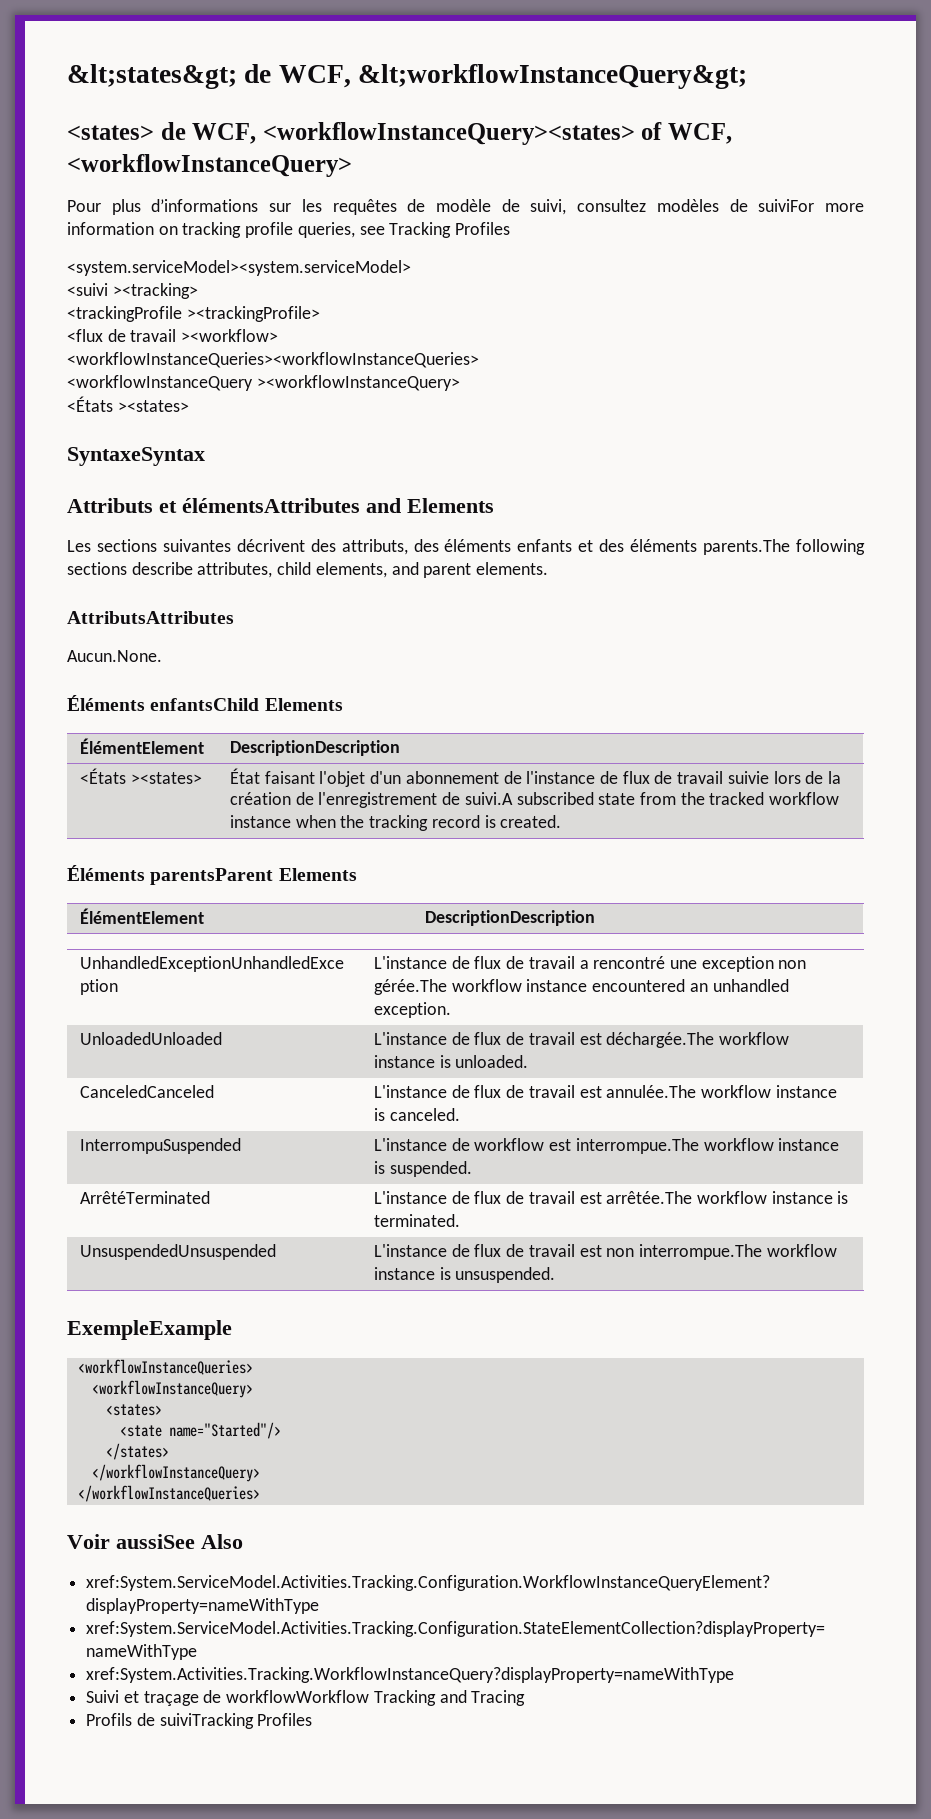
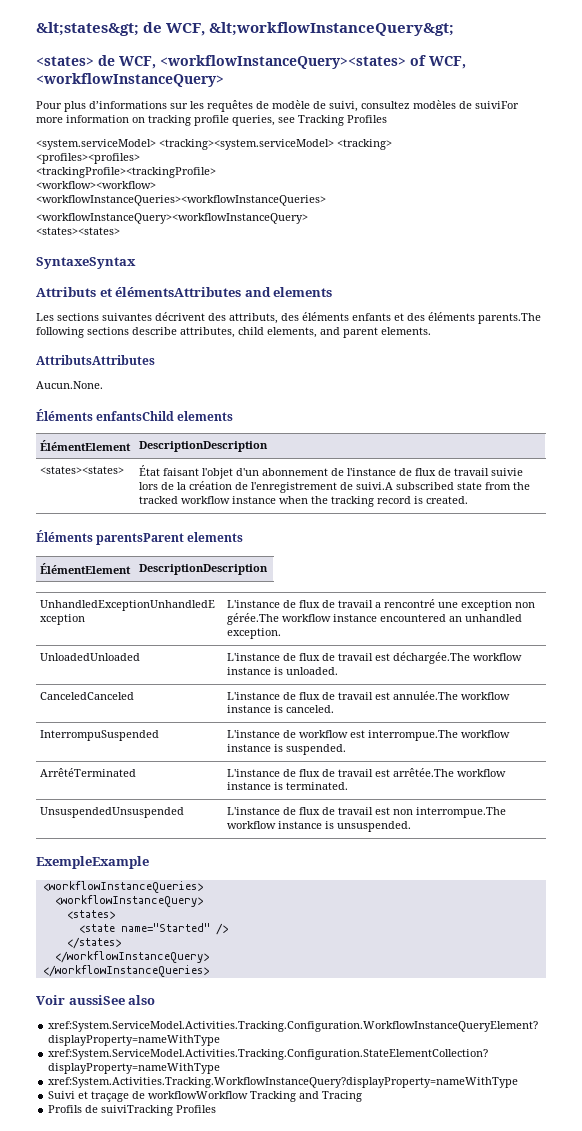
[67,260,411,276] [67,283,198,299] [67,306,320,322] [67,329,279,342] [67,352,479,368] [67,375,460,391] [67,396,189,412] <system.serviceModel><system.serviceModel> // <suivi ><tracking> // <trackingProfile ><trackingProfile> // <flux de travail ><workflow> // <workflowInstanceQueries><workflowInstanceQueries> // <workflowInstanceQuery ><workflowInstanceQuery> // <États ><states> -> [36,139,392,150] [36,153,140,164] [36,167,216,178] [36,181,156,189] [36,195,326,206] [36,213,308,224] [36,227,120,235] <system.serviceModel> <tracking><system.serviceModel> <tracking> // <profiles><profiles> // <trackingProfile><trackingProfile> // <workflow><workflow> // <workflowInstanceQueries><workflowInstanceQueries> // <workflowInstanceQuery><workflowInstanceQuery> // <states><states>
[407,498,494,513] Elements -> [273,287,333,297] elements
[264,698,343,711] [79,738,204,754] [229,740,400,756] [79,768,202,784] Elements // ÉlémentElement | DescriptionDescription // <États ><states> -> [177,411,234,421] [40,440,132,451] [139,441,269,452] [40,466,125,474] elements // ÉlémentElement | DescriptionDescription // <states><states>
[278,868,357,881] Elements -> [187,532,244,542] elements
[168,1422,281,1439] name="Started"/> -> [120,923,228,935] name="Started" />
[201,1534,243,1549] Also -> [128,995,156,1005] also

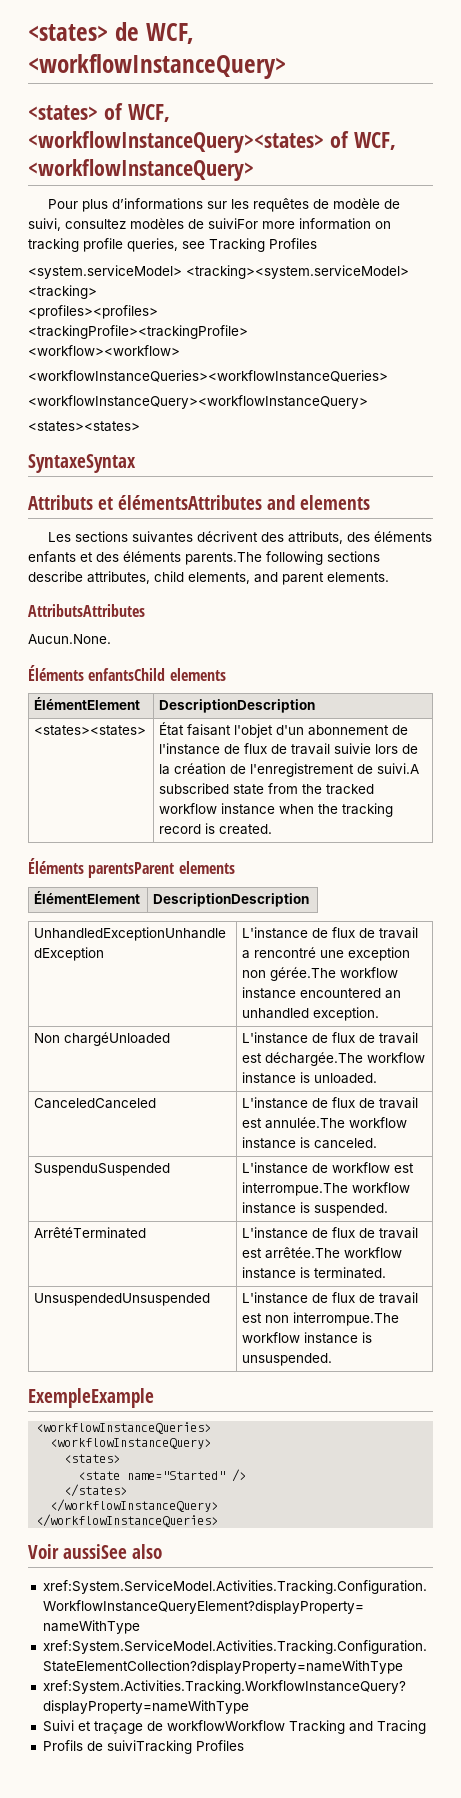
[36,22,455,36] [36,55,115,66] &lt;states&gt; de WCF, &lt;workflowInstanceQuery&gt; // <states> de -> [28,22,195,44] [28,54,286,79] [28,103,123,120] <states> de WCF, <workflowInstanceQuery> // <states> of
[40,653,141,661] UnloadedUnloaded -> [34,1032,171,1046] Non chargéUnloaded
[40,730,160,741] InterrompuSuspended -> [34,1163,171,1176] SuspenduSuspended

